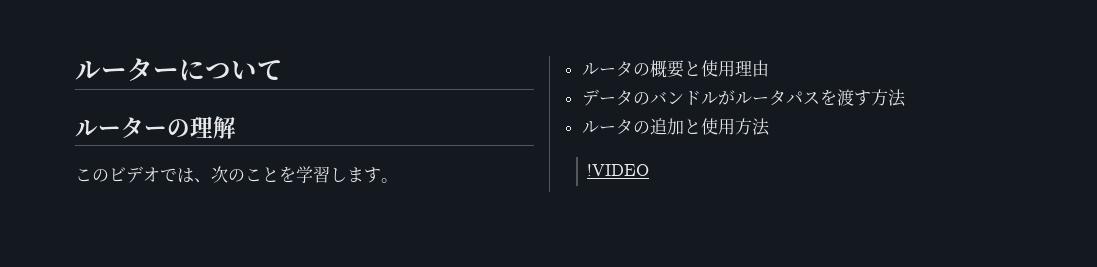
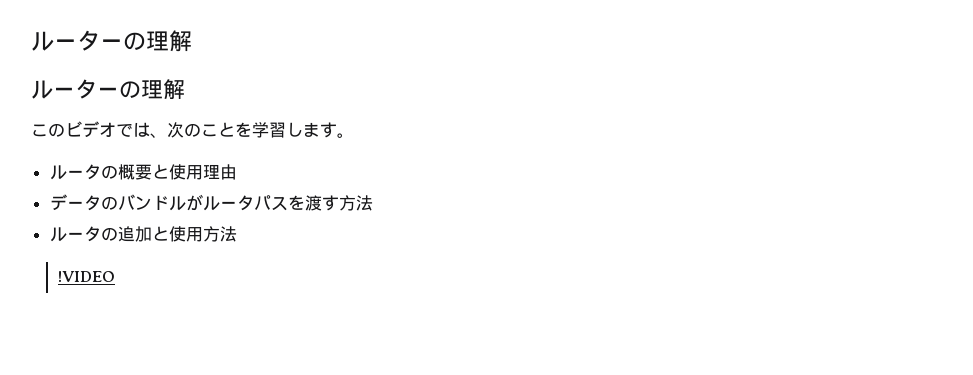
[75,58,283,81] ルーターについて -> [31,30,192,52] ルーターの理解

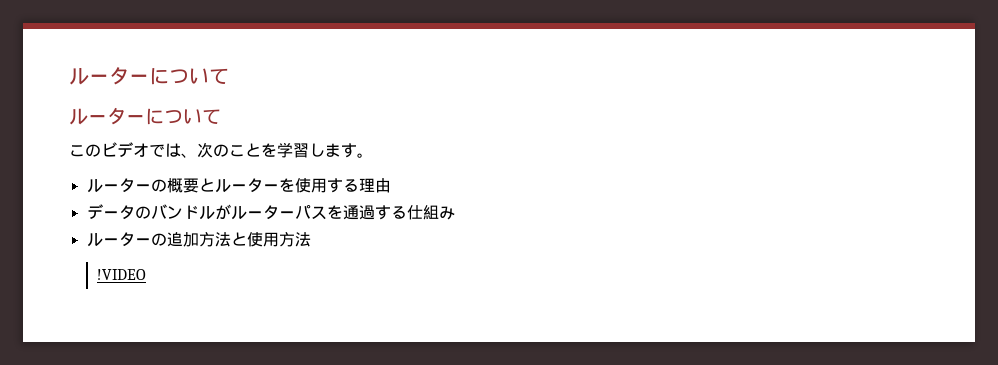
[31,30,192,52] [31,79,185,100] ルーターの理解 // ルーターの理解 -> [69,67,229,85] [69,107,221,125] ルーターについて // ルーターについて
(101, 172) none -> [134,184,151,191] ー
[168,164,203,180] 使用 -> [214,178,359,193] ルーターを使用する
[253,195,373,211] [49,226,152,242] パスを渡す方法 // ルータの追加 -> [278,205,455,220] [86,232,231,247] ーパスを通過する仕組み // ルーターの追加方法

